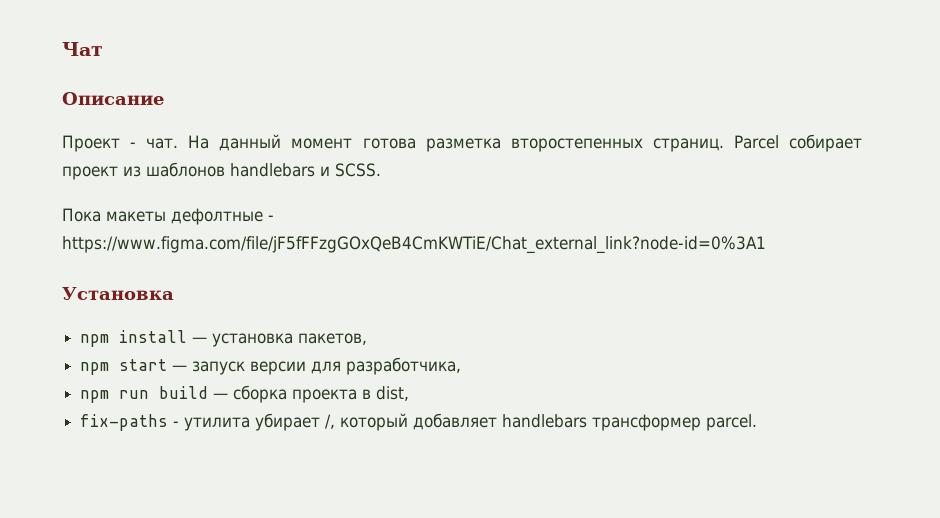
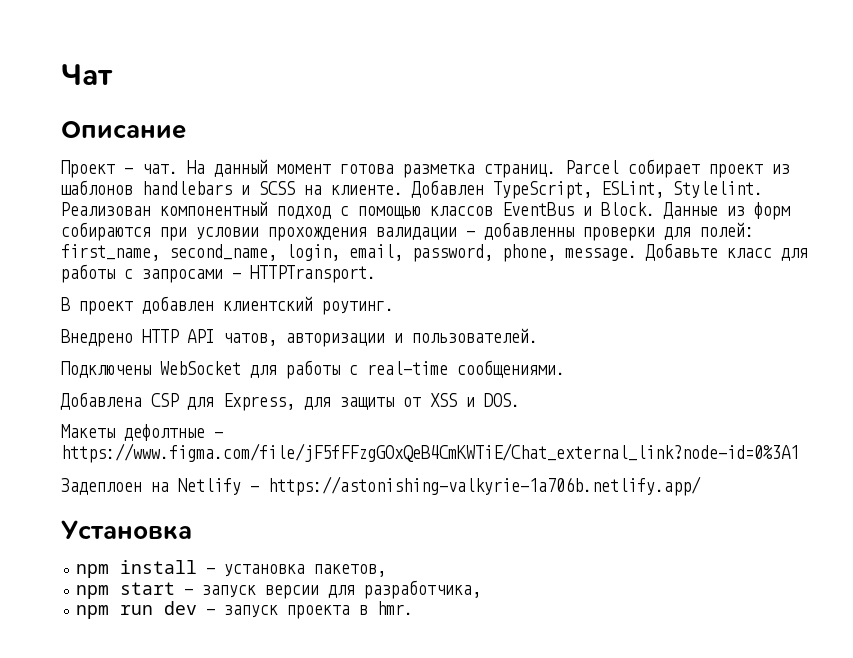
[510,138,643,152] второстепенных -> (475, 171) none
[335,163,381,177] [62,208,274,225] [62,236,766,254] SCSS. // Пока макеты дефолтные - https://www.figma.com/file/jF5fFFzgGOxQeB4CmKWTiE/Chat_external_link?node-id=0%3A1 -> [259,180,763,199] [61,201,790,220] [61,222,754,241] [61,243,808,262] [61,264,376,283] [61,296,394,315] [61,328,538,347] [61,360,565,379] [60,392,520,411] [61,424,223,441] [61,443,799,463] [61,476,701,496] SCSS на клиенте. Добавлен TypeScript, ESLint, Stylelint. Реализован компонентный подход с помощью классов EventBus и Block. Данные из форм собираются при условии прохождения валидации - добавленны проверки для полей: first_name, second_name, login, email, password, phone, message. Добавьте класс для работы с запросами - HTTPTransport. // В проект добавлен клиентский роутинг. // Внедрено HTTP API чатов, авторизации и пользователей. // Подключены WebSocket для работы с real-time сообщениями. // Добавлена CSP для Express, для защиты от XSS и DOS. // Макеты дефолтные - https://www.figma.com/file/jF5fFFzgGOxQeB4CmKWTiE/Chat_external_link?node-id=0%3A1 // Задеплоен на Netlify - https://astonishing-valkyrie-1a706b.netlify.app/
[159,385,410,403] [80,413,758,431] build — сборка проекта в dist, // fix-paths - утилита убирает /, который добавляет handlebars трансформер parcel. -> [164,601,414,619] dev — запуск проекта в hmr.

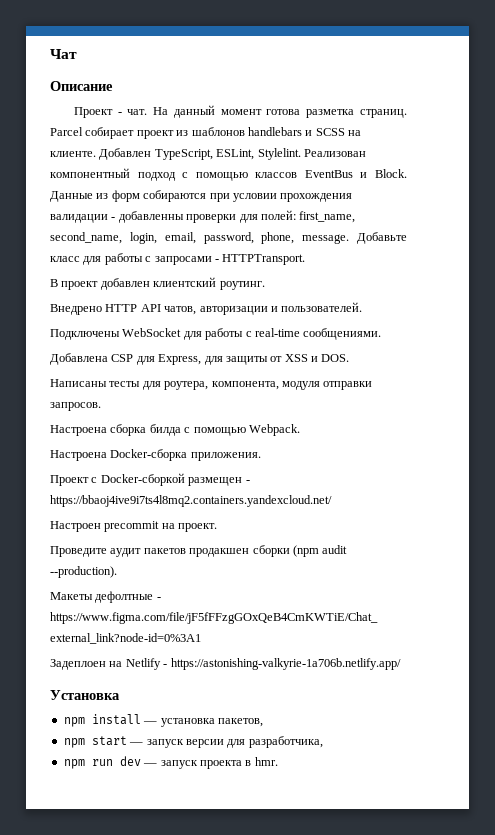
(520, 400) none -> [50,379,373,390] [50,402,101,411] [50,424,300,436] [50,449,261,461] [50,473,250,486] [50,495,332,507] [50,521,218,532] [50,545,348,557] [50,566,117,578] // Написаны тесты для роутера, компонента, модуля отправки запросов. // Настроена сборка билда с помощью Webpack. // Настроена Docker-сборка приложения. // Проект с Docker-сборкой размещен - https://bbaoj4ive9i7ts4l8mq2.containers.yandexcloud.net/ // Настроен precommit на проект. // Проведите аудит пакетов продакшен сборки (npm audit --production).

